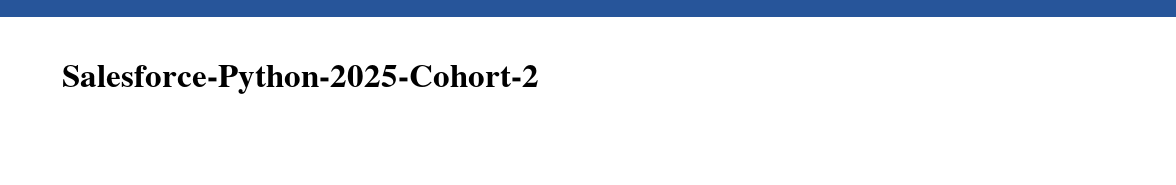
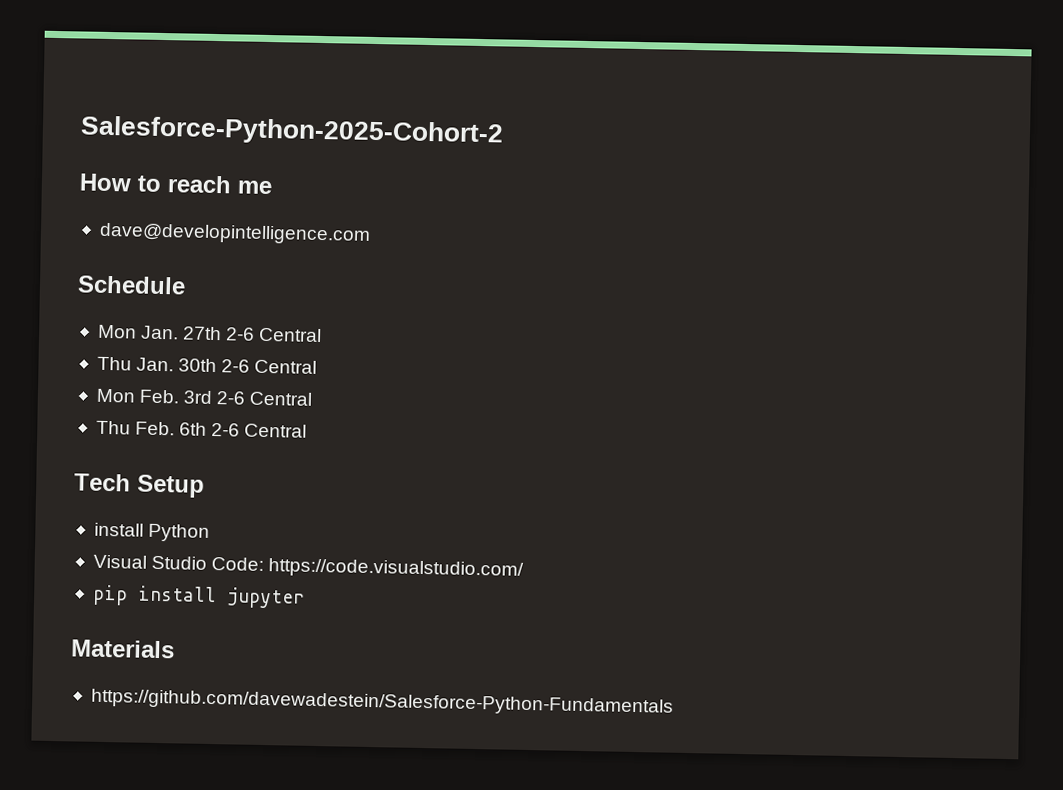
(539, 79) none -> [79,173,272,195] [98,222,371,245] [77,275,186,295] [97,324,323,343] [96,356,318,374] [95,388,314,406] [95,420,308,438] [74,473,205,498] [93,522,211,542] [92,554,525,580] [91,584,305,609] [70,639,175,659] [90,688,674,717] // How to reach me // dave@developintelligence.com // Schedule // Mon Jan. 27th 2-6 Central // Thu Jan. 30th 2-6 Central // Mon Feb. 3rd 2-6 Central // Thu Feb. 6th 2-6 Central // Tech Setup // install Python // Visual Studio Code: https://code.visualstudio.com/ // pip install jupyter // Materials // https://github.com/davewadestein/Salesforce-Python-Fundamentals

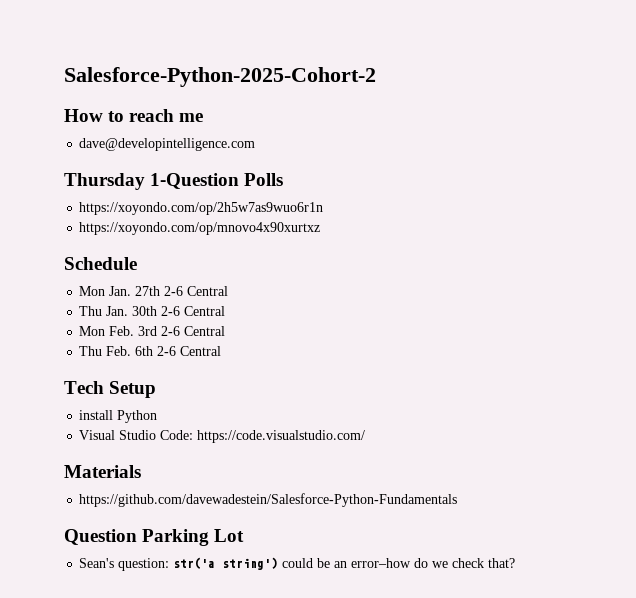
(371, 233) none -> [64,173,284,190] [79,202,324,215] [79,222,321,235] // Thursday 1-Question Polls // https://xoyondo.com/op/2h5w7as9wuo6r1n // https://xoyondo.com/op/mnovo4x90xurtxz
[91,584,305,609] // pip install jupyter -> (366, 436) none
(674, 702) none -> [64,529,245,546] [79,557,516,571] // Question Parking Lot // Sean's question: str('a string') could be an error–how do we check that?

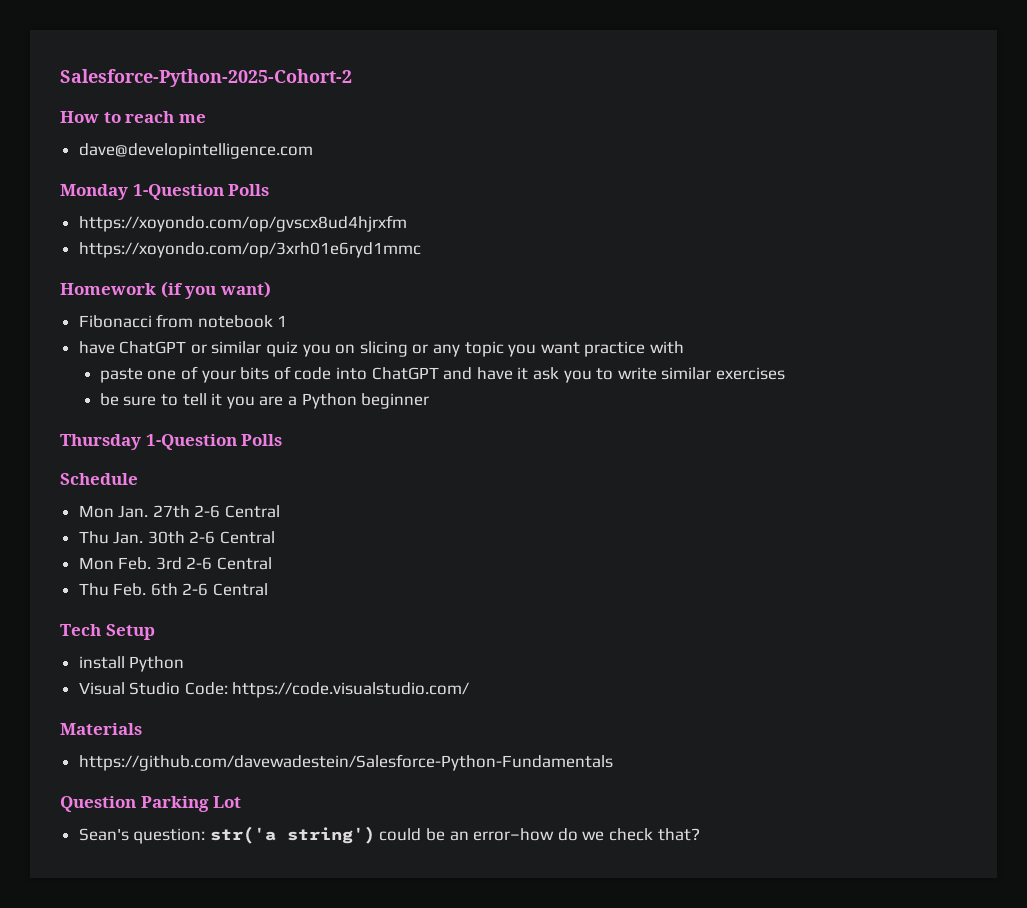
(256, 144) none -> [60,184,270,200] [78,215,407,232] [78,242,421,258] [60,281,271,299] [78,314,288,328] [78,341,684,357] [99,366,785,383] [99,393,430,409] // Monday 1-Question Polls // https://xoyondo.com/op/gvscx8ud4hjrxfm // https://xoyondo.com/op/3xrh01e6ryd1mmc // Homework (if you want) // Fibonacci from notebook 1 // have ChatGPT or similar quiz you on slicing or any topic you want practice with // paste one of your bits of code into ChatGPT and have it ask you to write similar exercises // be sure to tell it you are a Python beginner
[79,202,324,215] [79,222,321,235] // https://xoyondo.com/op/2h5w7as9wuo6r1n // https://xoyondo.com/op/mnovo4x90xurtxz -> (283, 440) none

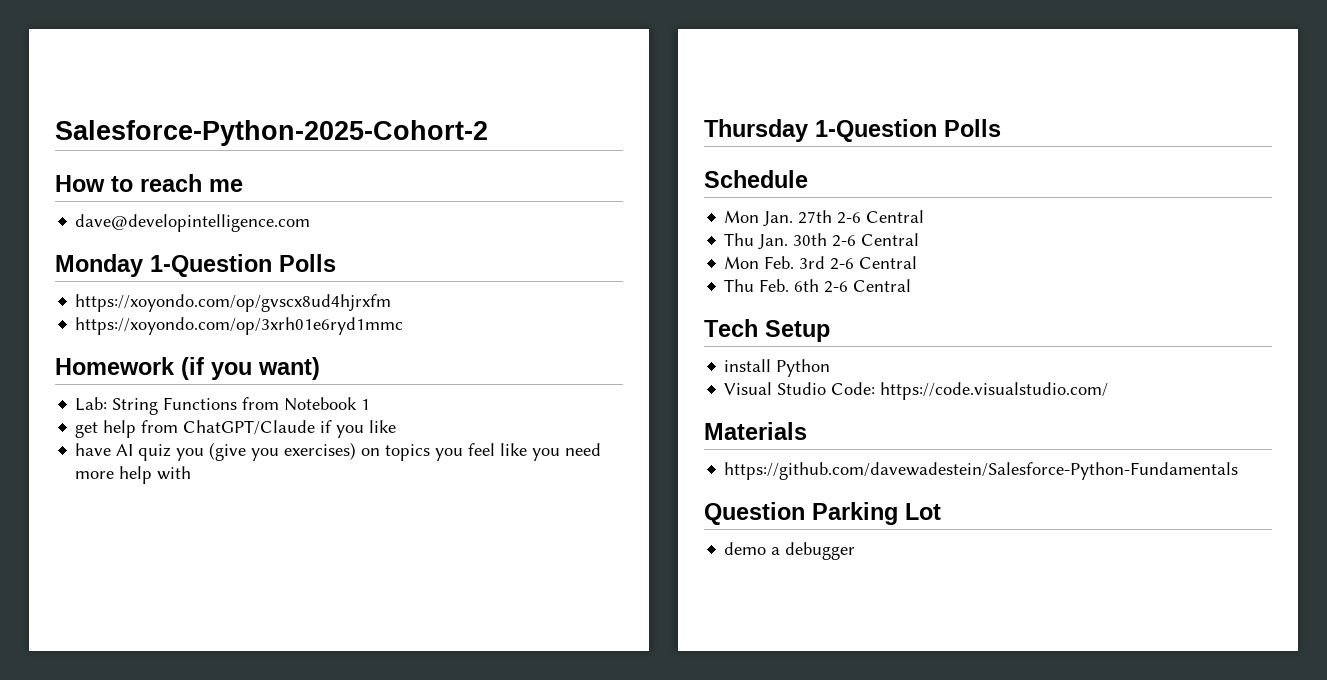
[78,314,288,328] [78,341,684,357] [99,366,785,383] [99,393,430,409] Fibonacci from notebook 1 // have ChatGPT or similar quiz you on slicing or any topic you want practice with // paste one of your bits of code into ChatGPT and have it ask you to write similar exercises // be sure to tell it you are a Python beginner -> [75,397,371,415] [75,420,397,438] [75,442,602,461] [75,466,192,484] Lab: String Functions from Notebook 1 // get help from ChatGPT/Claude if you like // have AI quiz you (give you exercises) on topics you feel like you need more help with
[78,826,700,844] Sean's question: str('a string') could be an error–how do we check that? -> [724,542,856,560] demo a debugger

